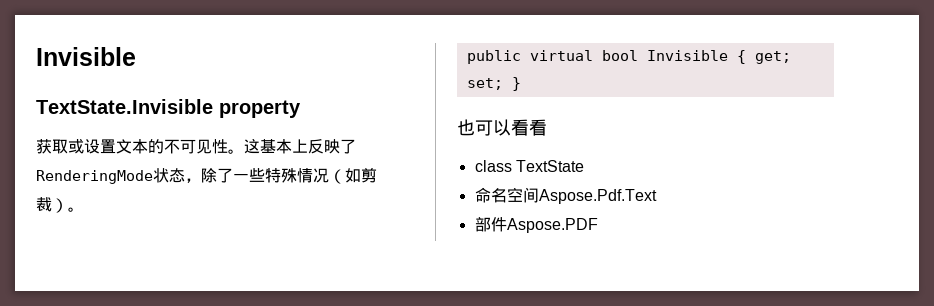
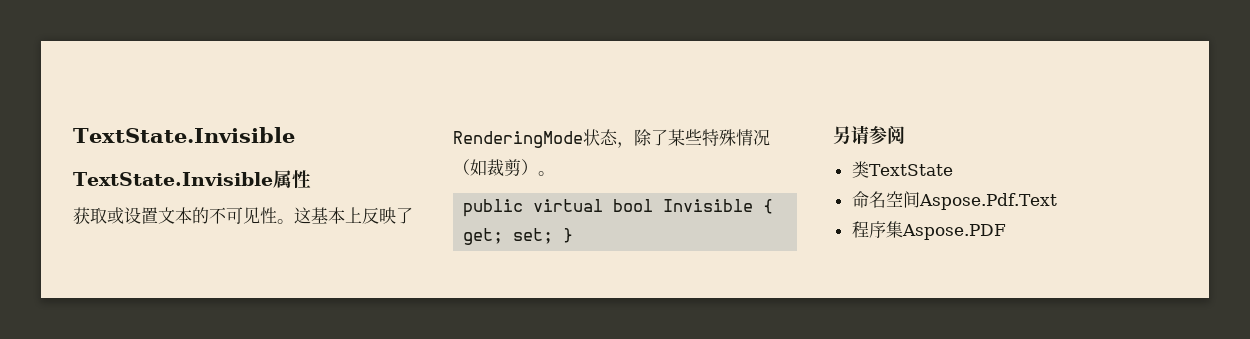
[36,47,136,66] [36,99,301,118] Invisible // TextState.Invisible property -> [73,127,295,143] [73,170,311,189] TextState.Invisible // TextState.Invisible属性
[233,174,249,181] 一 -> [668,129,685,146] 某
[361,168,377,183] [36,197,52,212] 剪裁 -> [487,159,521,177] 裁剪
[457,119,547,136] [474,160,512,172] 也可以看看 // class -> [833,125,905,145] [851,161,869,178] 另请参阅 // 类
[474,217,507,232] 部件 -> [851,221,903,238] 程序集

